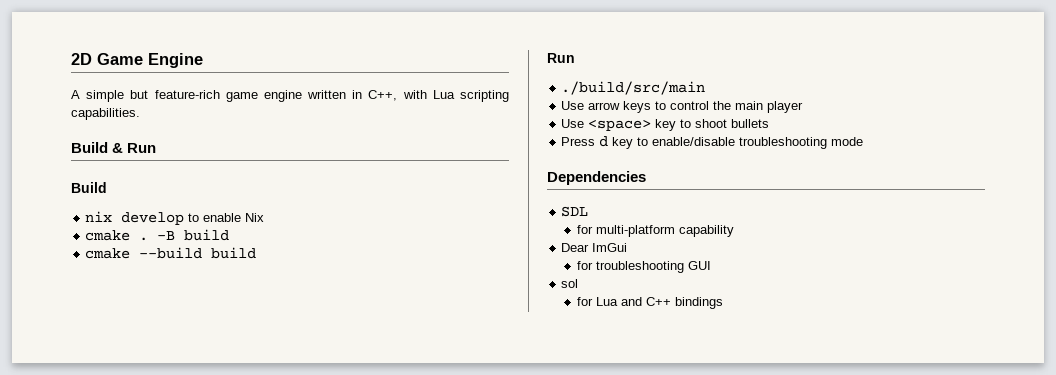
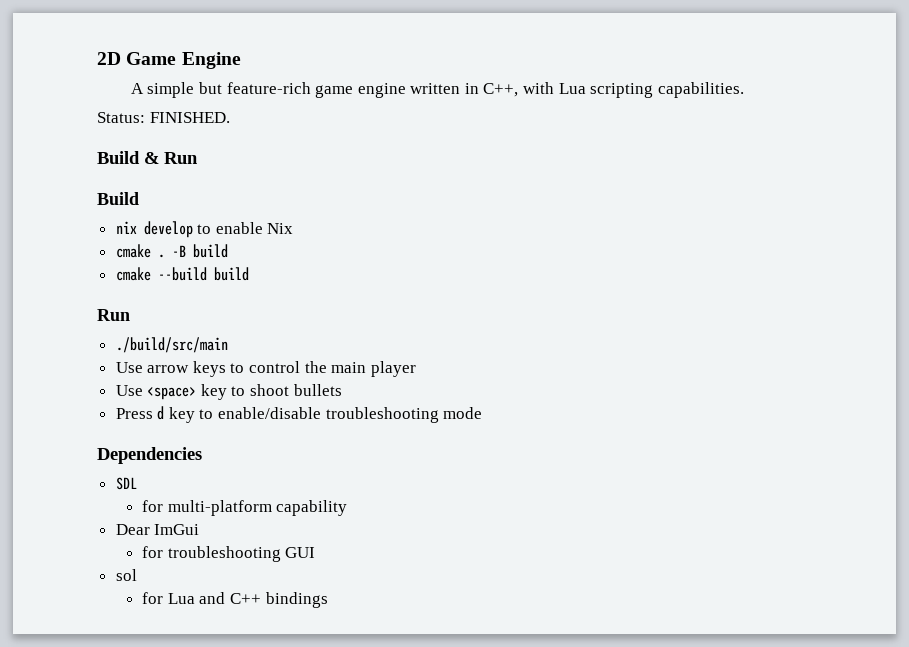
(140, 114) none -> [97,112,230,123] // Status: FINISHED.

